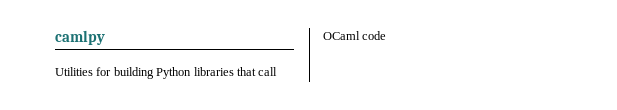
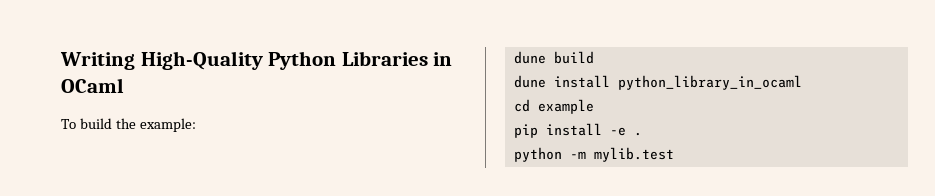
[55,30,105,45] [55,67,278,79] [323,31,387,40] camlpy // Utilities for building Python libraries that call OCaml code -> [60,51,453,70] [61,78,124,93] [61,118,196,132] [513,51,594,64] [513,75,802,90] [513,99,594,114] [513,123,642,138] [513,147,674,162] Writing High-Quality Python Libraries in OCaml // To build the example: // dune build // dune install python_library_in_ocaml // cd example // pip install -e . // python -m mylib.test

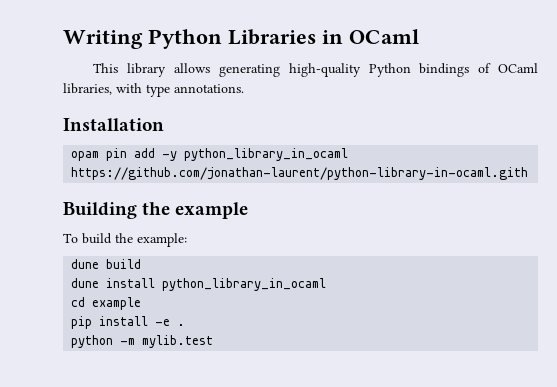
[140,51,263,70] High-Quality -> (143, 39) none
(124, 85) none -> [93,63,538,77] [63,83,244,97] [63,118,164,131] [71,148,349,161] [71,167,529,180] [63,202,249,219] // This library allows generating high-quality Python bindings of OCaml libraries, with type annotations. // Installation // opam pin add -y python_library_in_ocaml https://github.com/jonathan-laurent/python-library-in-ocaml.gith // Building the example

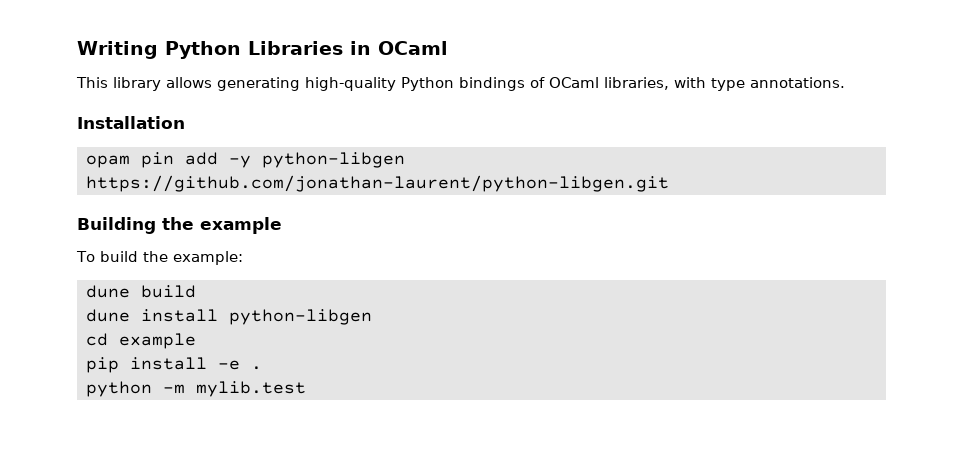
[184,148,349,161] [71,167,529,180] python_library_in_ocaml https://github.com/jonathan-laurent/python-library-in-ocaml.gith -> [261,152,405,168] [85,175,669,192] python-libgen https://github.com/jonathan-laurent/python-libgen.git
[162,278,327,291] python_library_in_ocaml -> [228,309,372,325] python-libgen

